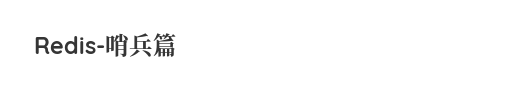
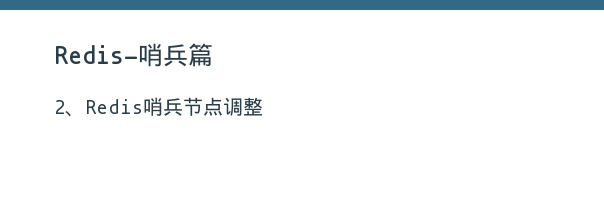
(177, 45) none -> [54,97,263,117] // 2、Redis哨兵节点调整

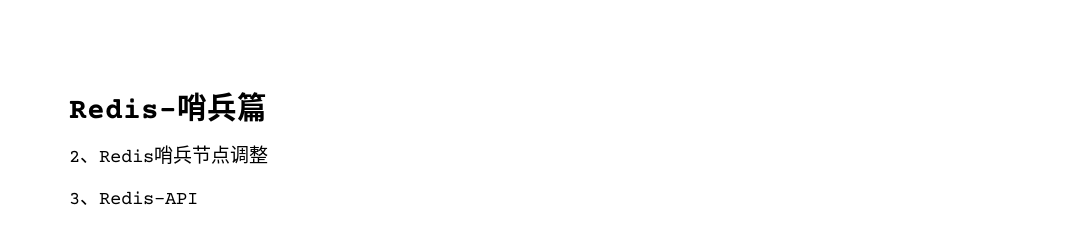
(263, 106) none -> [69,191,198,205] // 3、Redis-API

